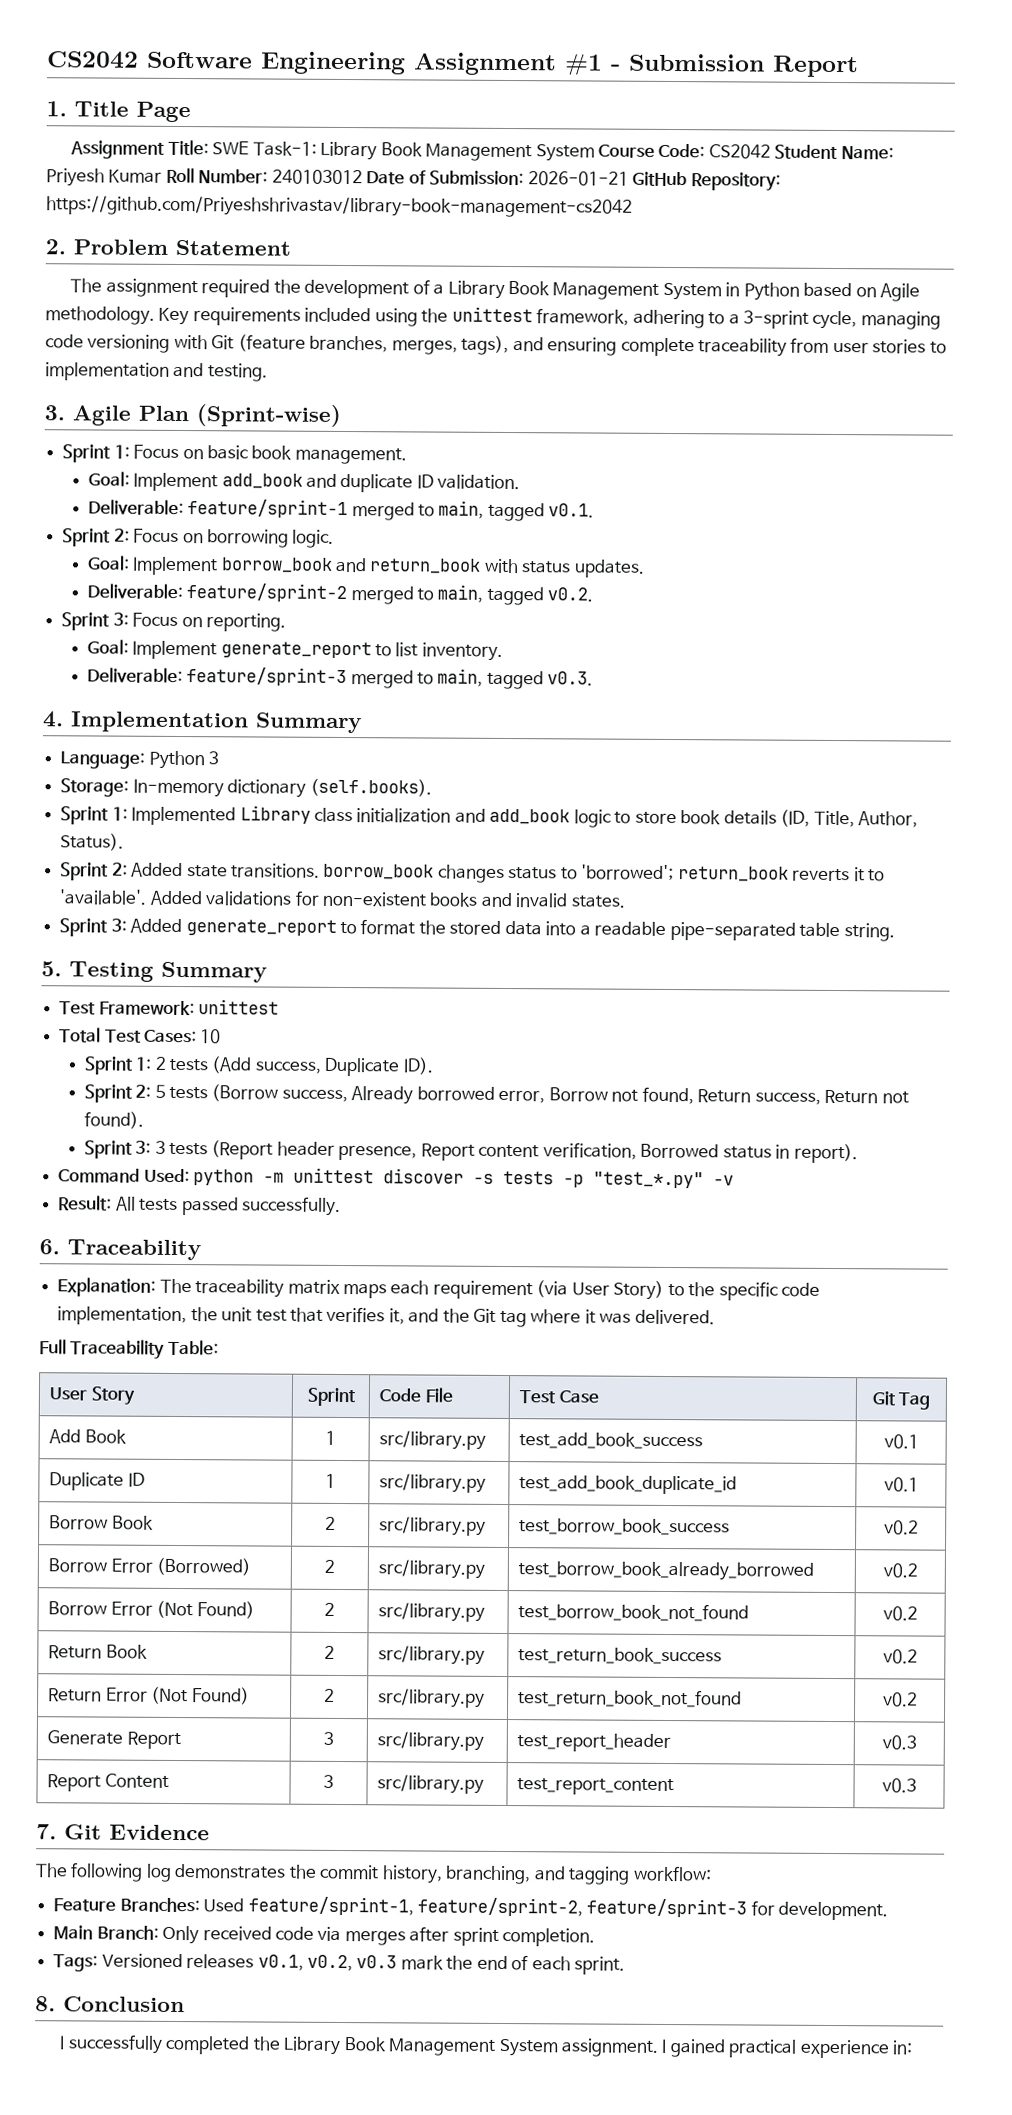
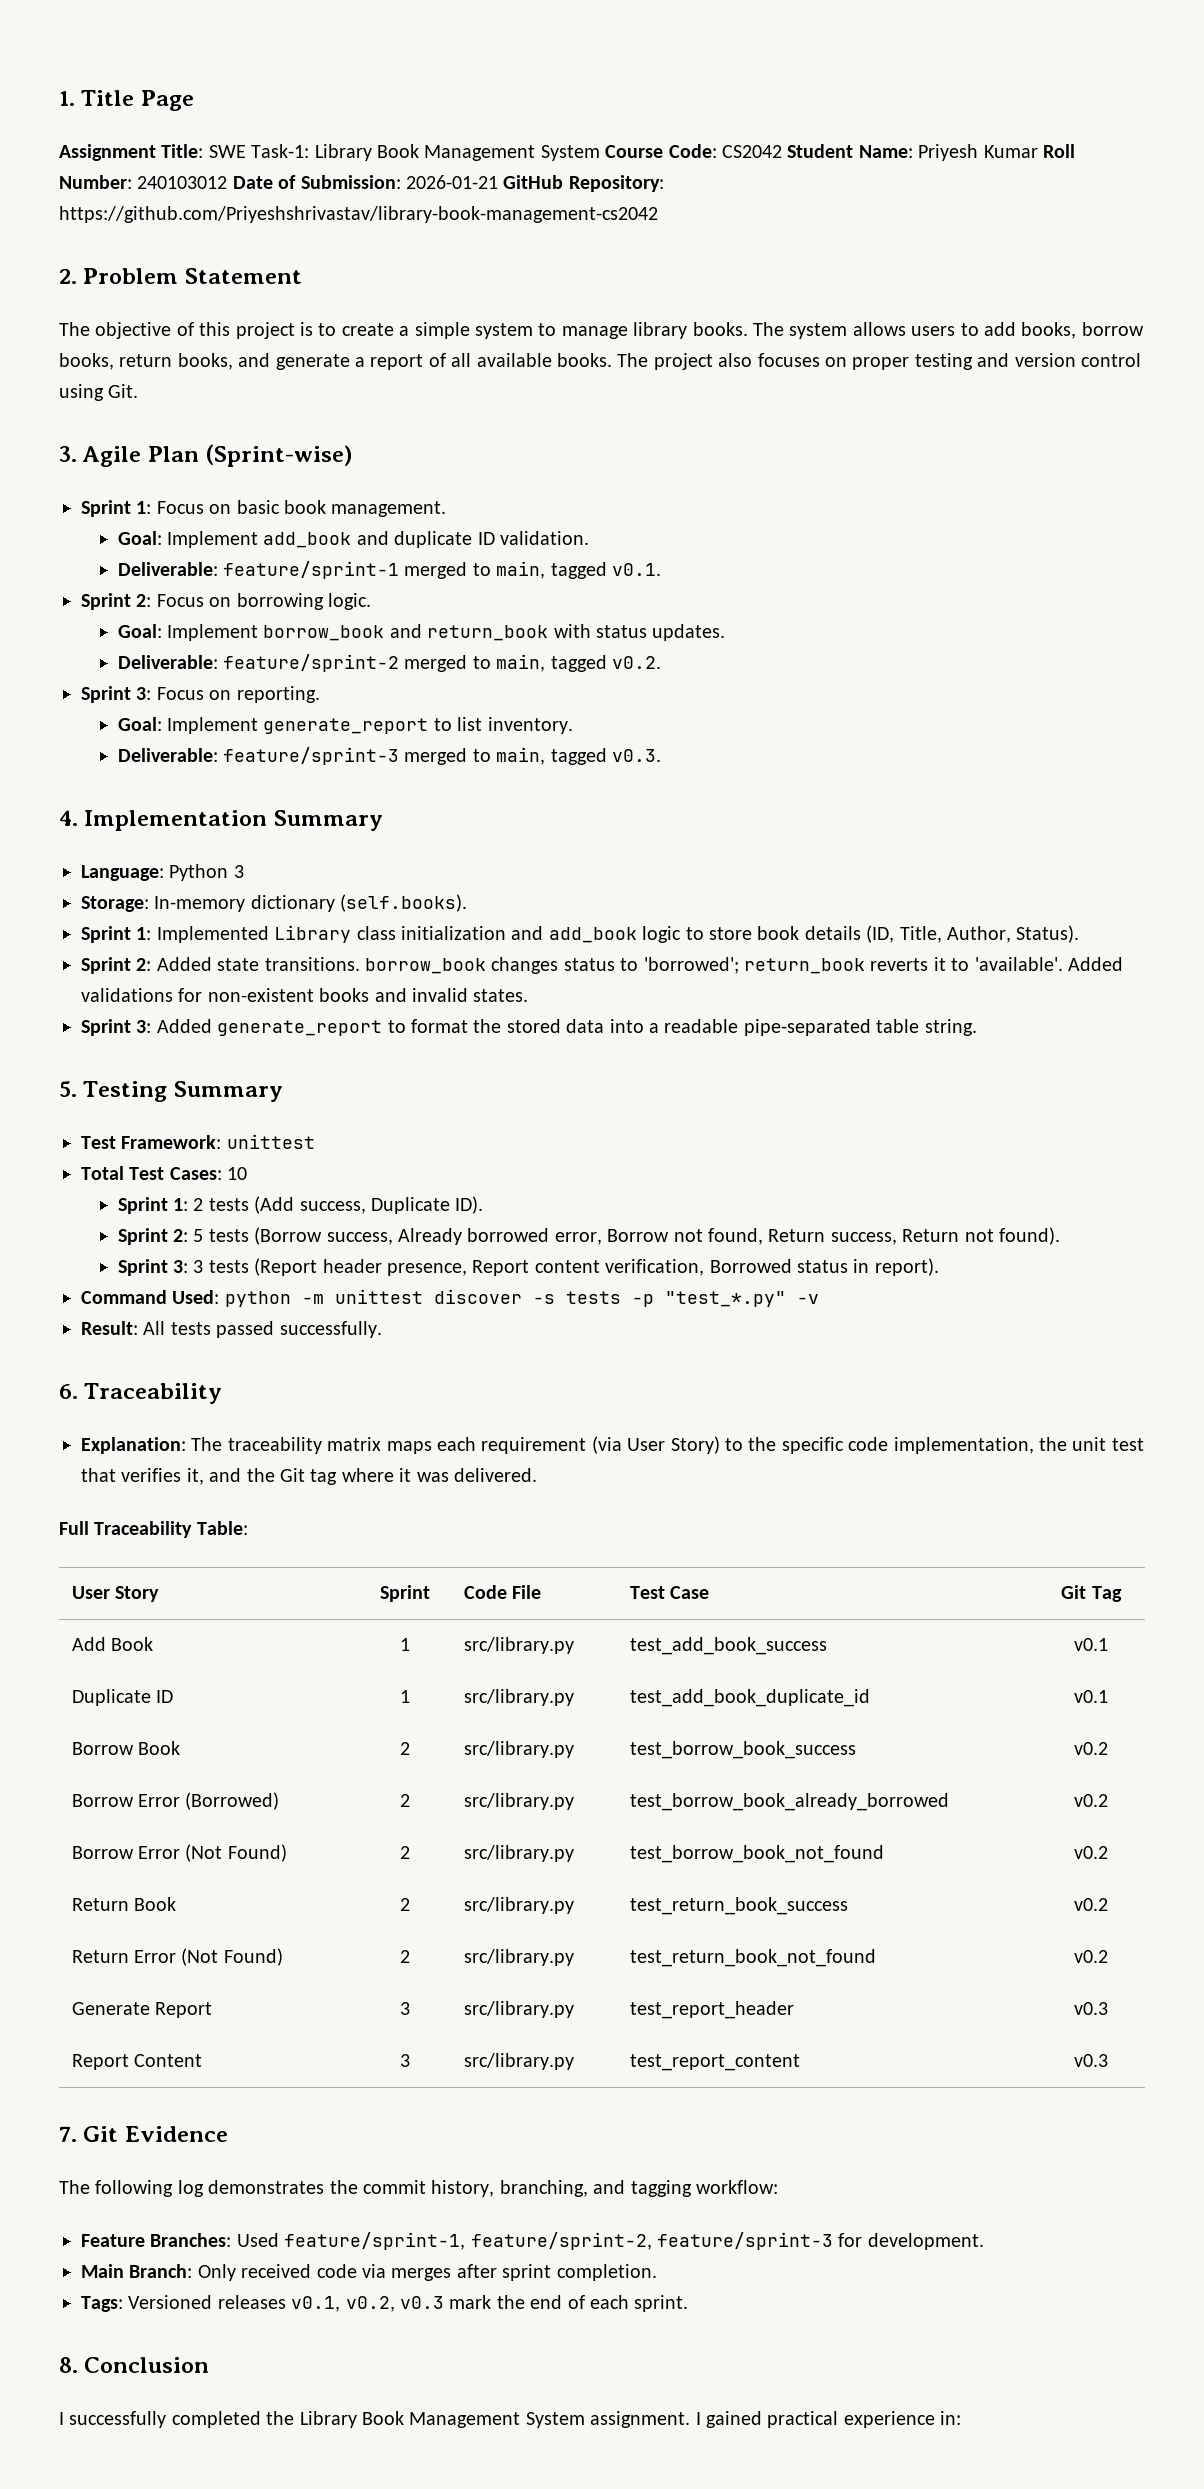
[47,51,859,78] CS2042 Software Engineering Assignment #1 - Submission Report // -> (59, 98) none
[105,278,921,302] [45,306,941,330] [45,334,947,357] [45,362,268,382] assignment required the development of a Library Book Management System in Python based on Agile methodology. Key requirements included using the unittest framework, adhering to a 3-sprint cycle, managing code versioning with Git (feature branches, merges, tags), and ensuring complete traceability from user stories to implementation and testing. -> [95,322,1144,339] [59,353,1141,370] [59,384,139,401] objective of this project is to create a simple system to manage library books. The system allows users to add books, borrow books, return books, and generate a report of all available books. The project also focuses on proper testing and version control using Git.

